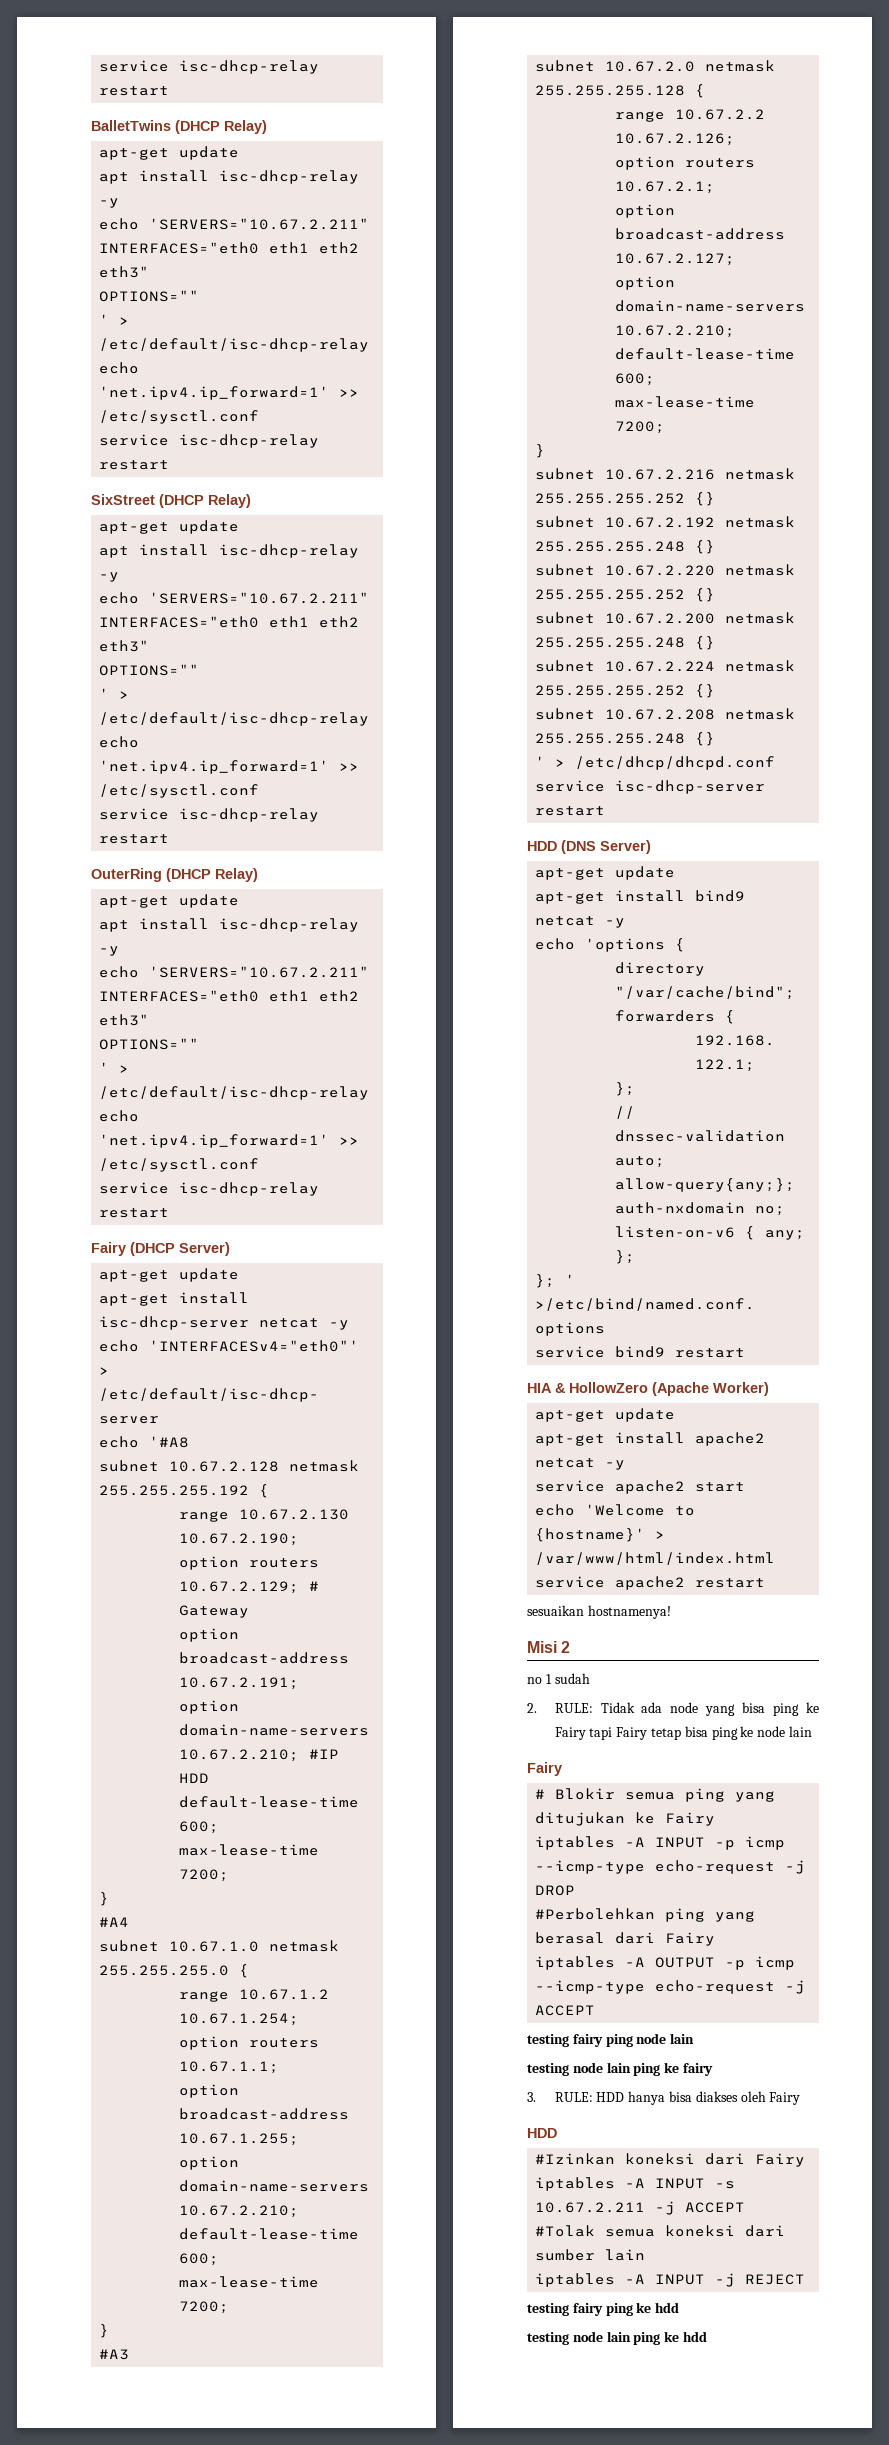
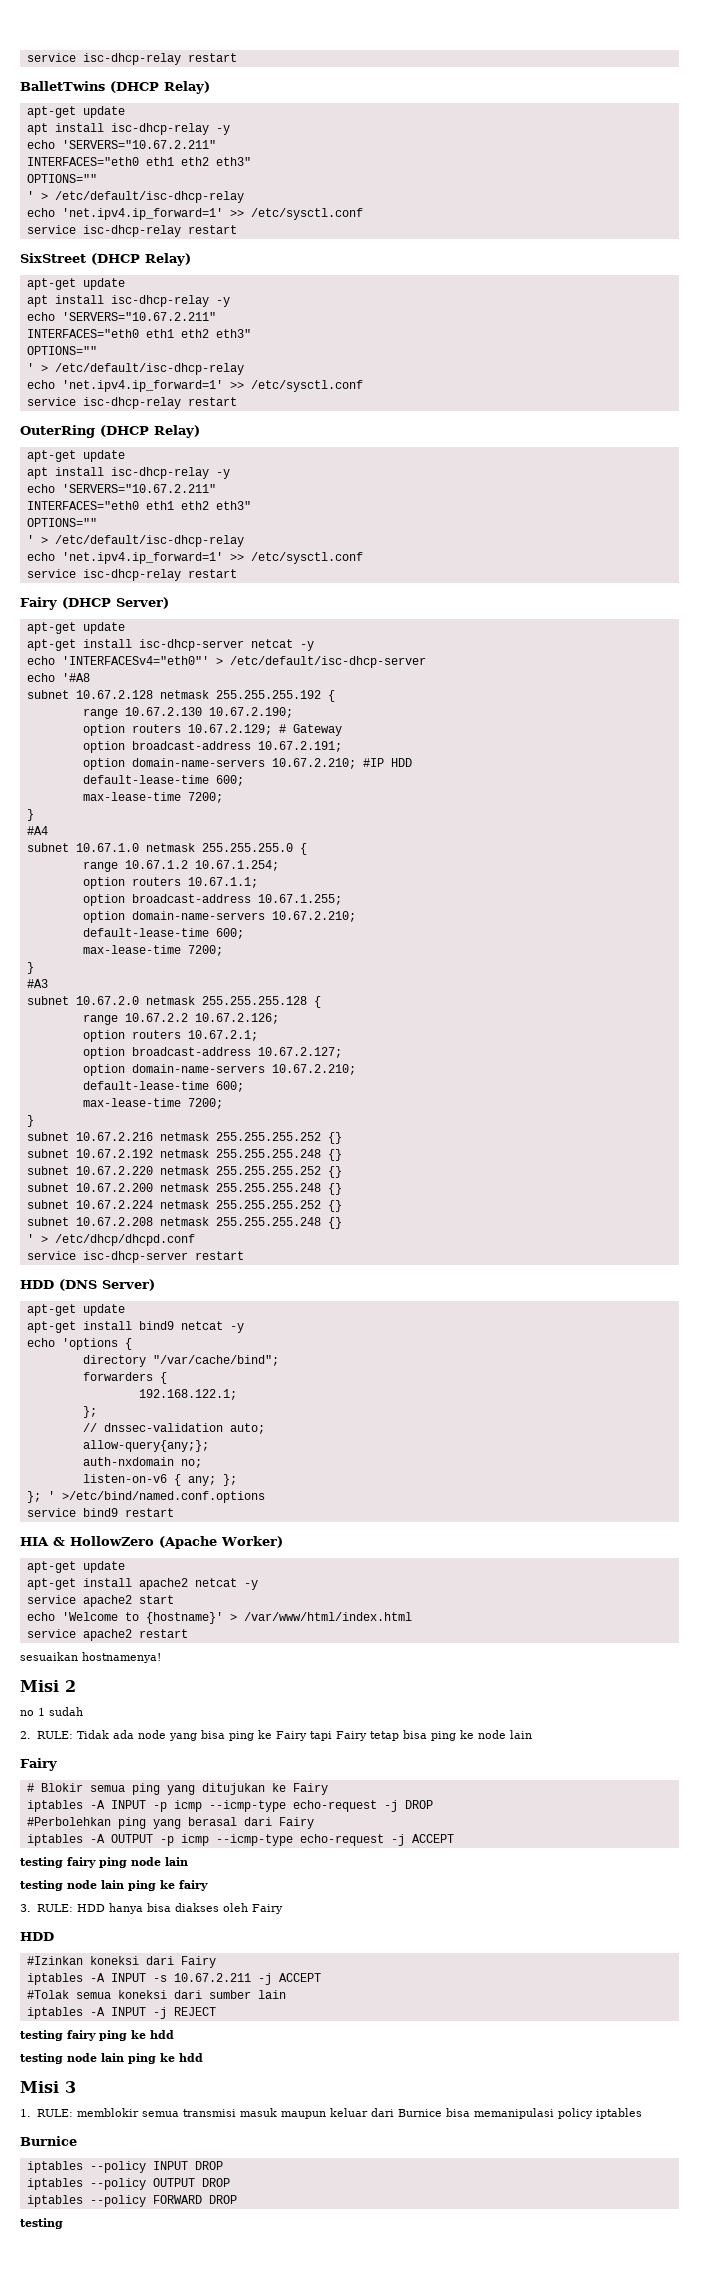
(707, 2336) none -> [20,2081,76,2093] [20,2108,642,2119] [20,2136,77,2146] [26,2161,223,2173] [26,2178,230,2190] [26,2195,237,2207] [20,2218,63,2229] // Misi 3 // 1. RULE: memblokir semua transmisi masuk maupun keluar dari Burnice bisa memanipulasi policy iptables // Burnice // iptables --policy INPUT DROP // iptables --policy OUTPUT DROP // iptables --policy FORWARD DROP // testing

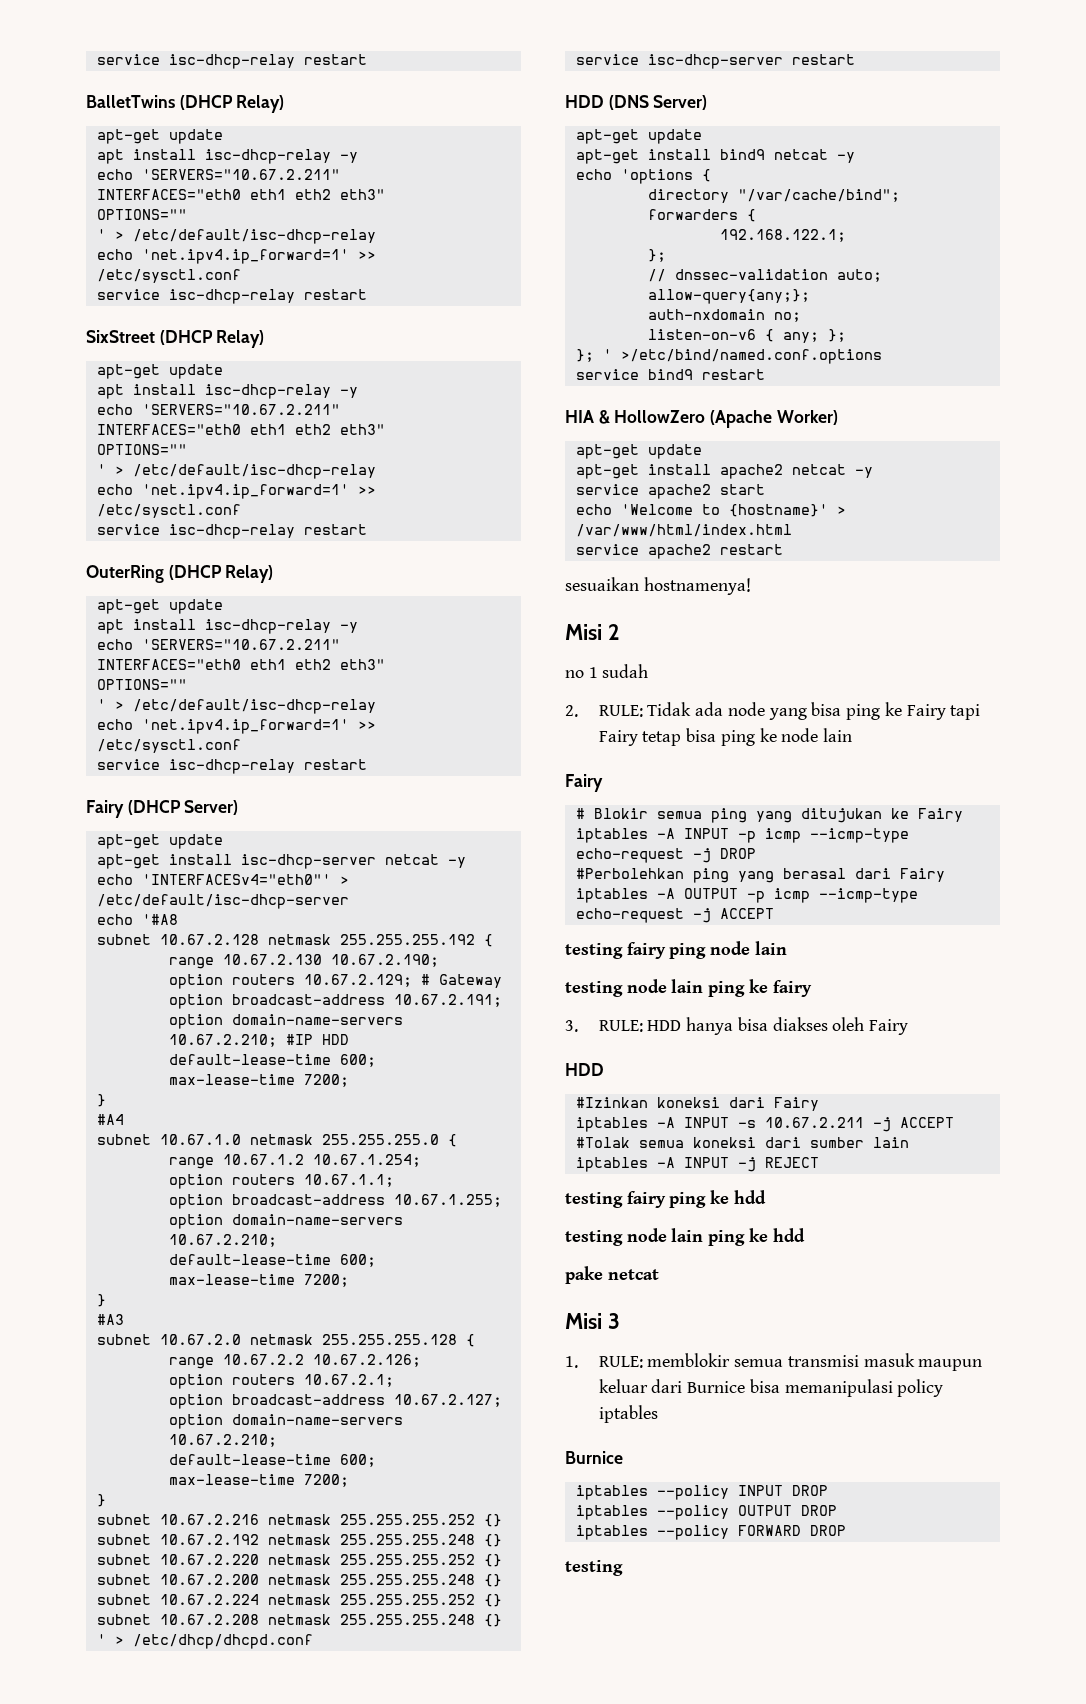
(203, 2057) none -> [565,1266,659,1284] // pake netcat

